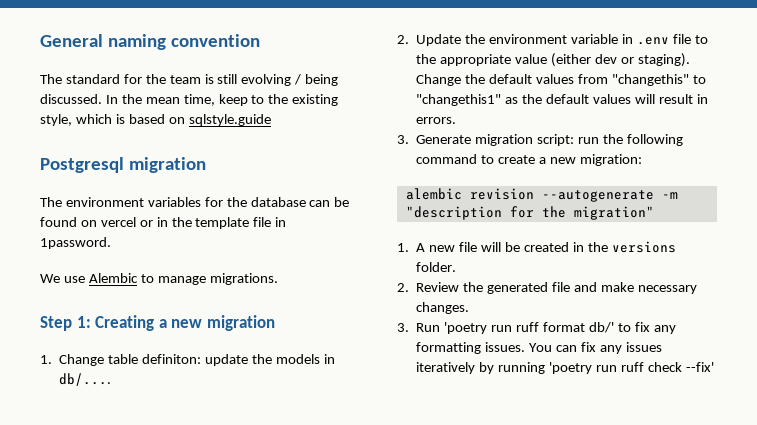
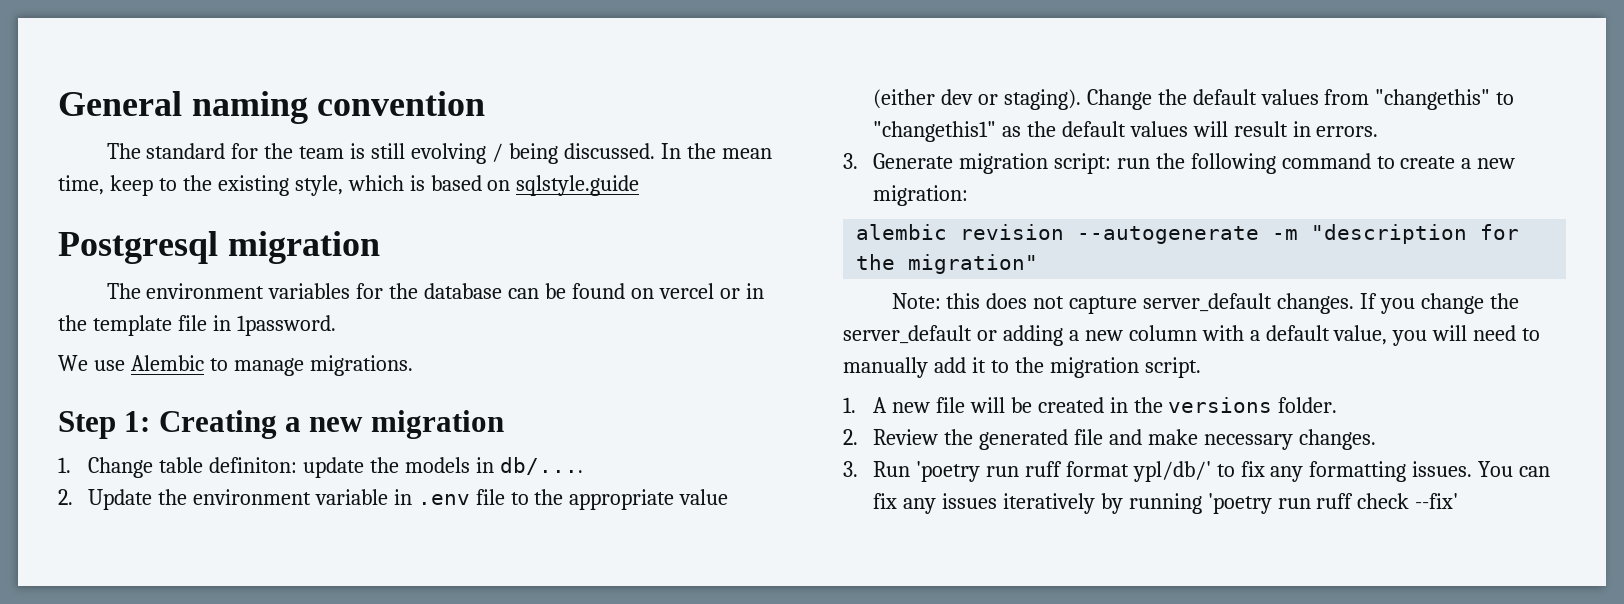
(654, 213) none -> [891,293,1519,314] [843,325,1541,346] [843,357,1201,378] // Note: this does not capture server_default changes. If you change the server_default or adding a new column with a default value, you will need to manually add it to the migration script.
[588,322,614,333] db/' -> [1132,461,1211,482] ypl/db/'

